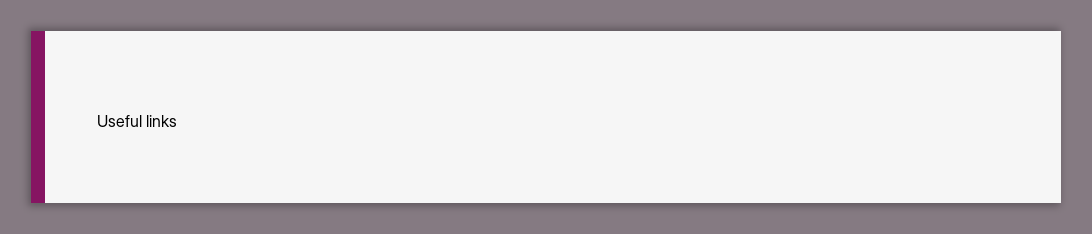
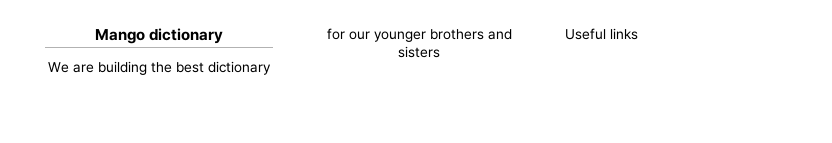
(97, 121) none -> [94,28,224,44] [48,61,271,75] [326,28,512,42] [398,46,440,58] Mango dictionary // We are building the best dictionary for our younger brothers and sisters //

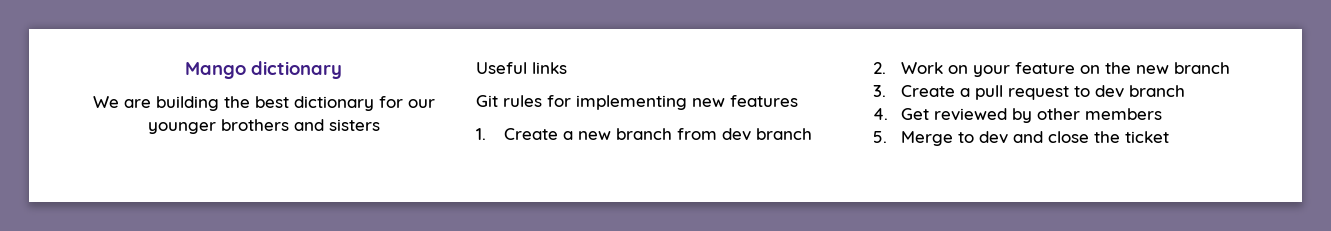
(638, 34) none -> [476,95,798,110] [476,128,813,141] [873,62,1231,77] [873,85,1186,100] [873,108,1163,123] [873,131,1170,146] // Git rules for implementing new features // 1. Create a new branch from dev branch // 2. Work on your feature on the new branch // 3. Create a pull request to dev branch // 4. Get reviewed by other members // 5. Merge to dev and close the ticket

